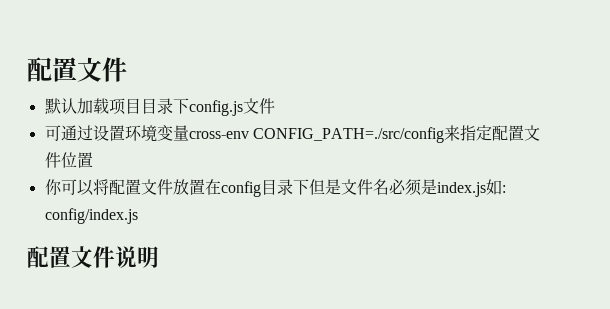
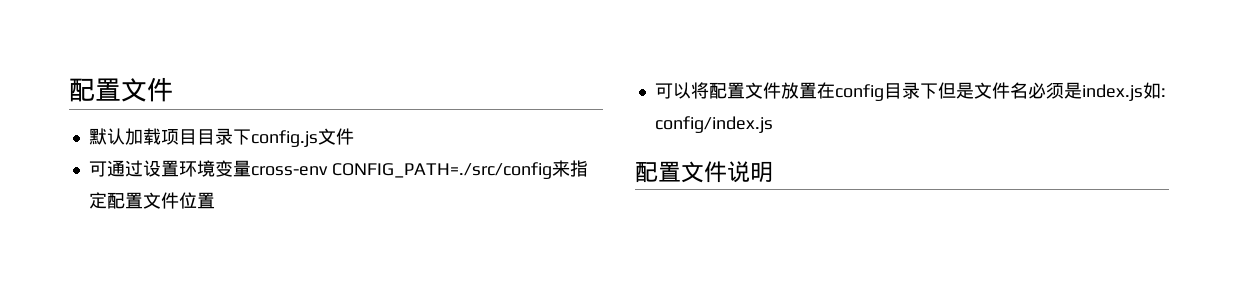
[44,179,62,195] 你 -> (215, 200) none

